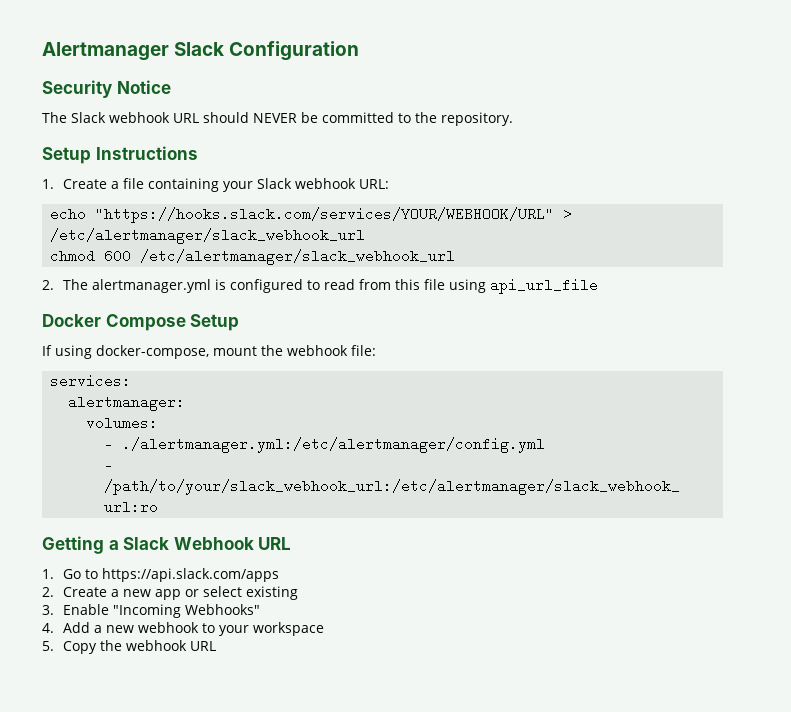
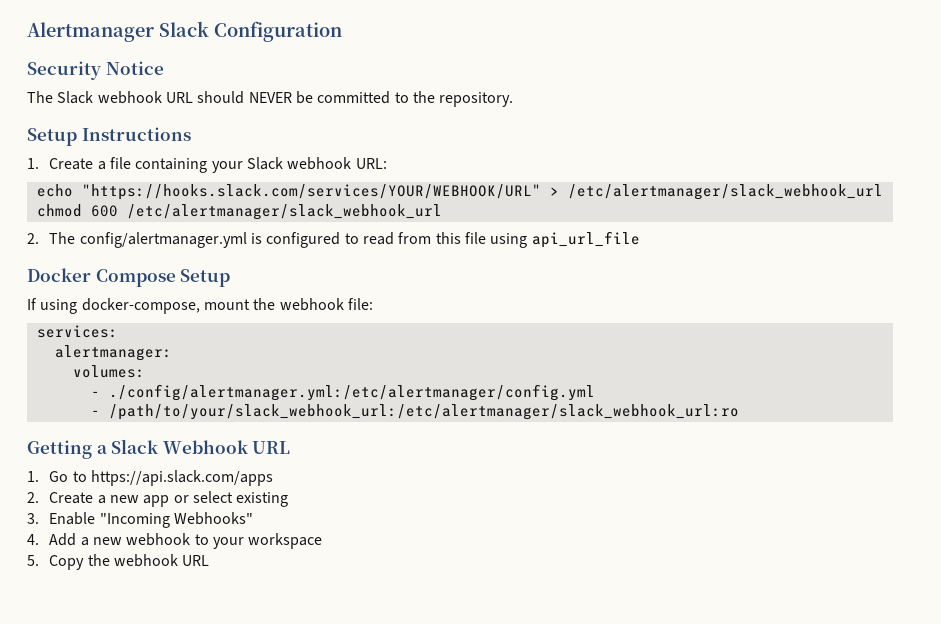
[92,279,212,293] alertmanager.yml -> [79,232,247,248] config/alertmanager.yml
[122,437,546,453] ./alertmanager.yml:/etc/alertmanager/config.yml -> [108,384,595,401] ./config/alertmanager.yml:/etc/alertmanager/config.yml

